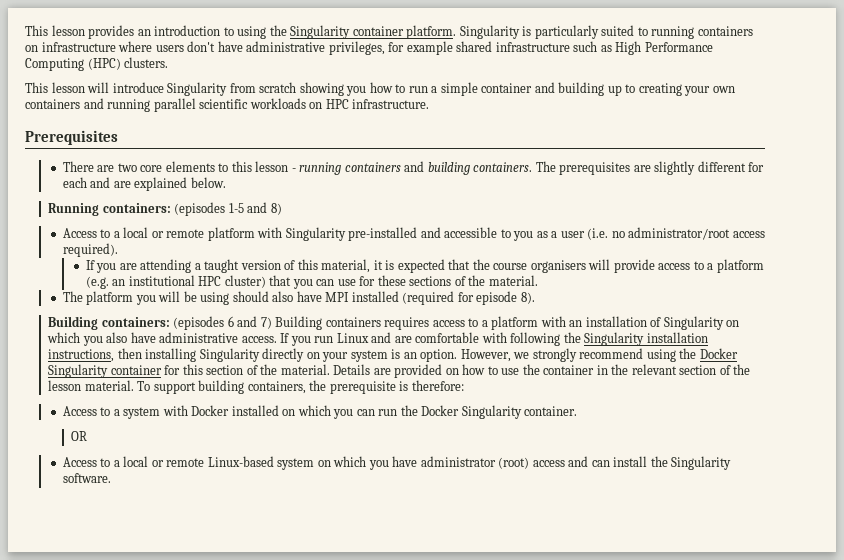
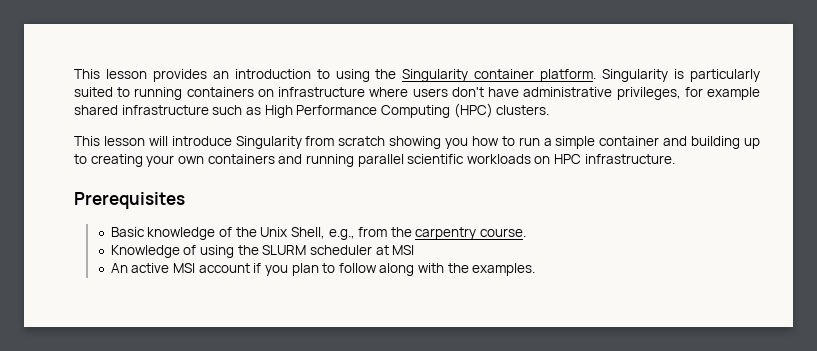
[62,161,765,175] [62,177,226,191] [48,202,282,216] [62,227,765,241] [62,243,118,257] [85,259,764,273] [85,275,538,289] [62,291,535,305] [48,316,740,330] [47,332,708,346] [48,348,738,362] [48,364,751,378] [48,380,464,394] [62,405,578,419] [71,431,88,441] [62,456,732,470] [62,473,111,483] There are two core elements to this lesson - running containers and building containers. The prerequisites are slightly different for each and are explained below. // Running containers: (episodes 1-5 and 8) // Access to a local or remote platform with Singularity pre-installed and accessible to you as a user (i.e. no administrator/root access required). // If you are attending a taught version of this material, it is expected that the course organisers will provide access to a platform (e.g. an institutional HPC cluster) that you can use for these sections of the material. // The platform you will be using should also have MPI installed (required for episode 8). // Building containers: (episodes 6 and 7) Building containers requires access to a platform with an installation of Singularity on which you also have administrative access. If you run Linux and are comfortable with following the Singularity installation instructions, then installing Singularity directly on your system is an option. However, we strongly recommend using the Docker Singularity container for this section of the material. Details are provided on how to use the container in the relevant section of the lesson material. To support building containers, the prerequisite is therefore: // Access to a system with Docker installed on which you can run the Docker Singularity container. // OR // Access to a local or remote Linux-based system on which you have administrator (root) access and can install the Singularity software. -> [110,227,527,240] [110,245,415,258] [110,263,536,276] Basic knowledge of the Unix Shell, e.g., from the carpentry course. // Knowledge of using the SLURM scheduler at MSI // An active MSI account if you plan to follow along with the examples.

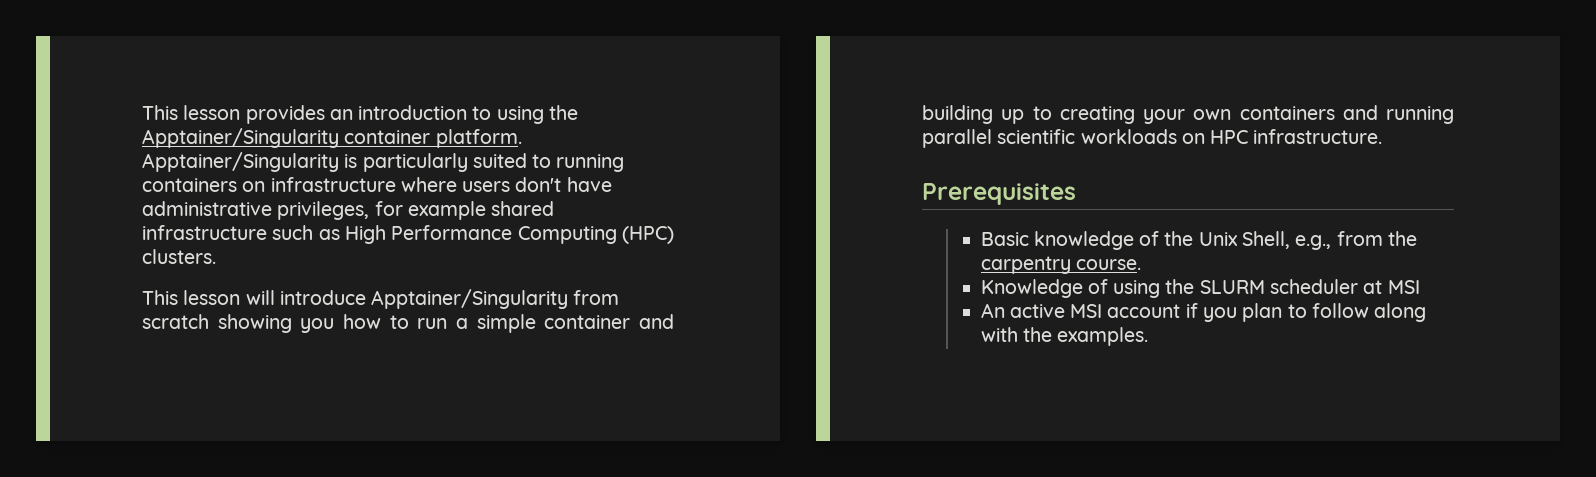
[402,69,469,82] Singularity -> [142,128,339,148] Apptainer/Singularity
[602,69,669,82] Singularity -> [142,152,339,172] Apptainer/Singularity
[235,136,302,149] Singularity -> [371,289,569,309] Apptainer/Singularity

